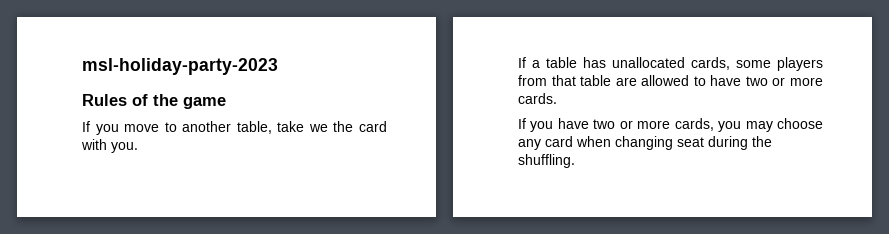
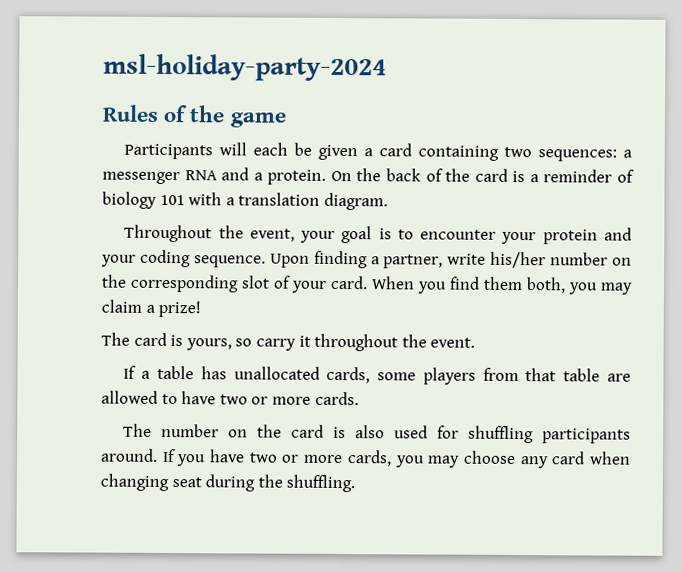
[82,58,278,75] msl-holiday-party-2023 -> [103,53,387,82] msl-holiday-party-2024
[82,121,387,135] [81,139,138,153] If you move to another table, take we the card with you. -> [124,142,632,162] [102,167,634,185] [102,191,388,211] [124,224,632,245] [101,249,632,269] [101,274,633,295] [101,299,202,318] [101,332,476,352] Participants will each be given a card containing two sequences: a messenger RNA and a protein. On the back of the card is a reminder of biology 101 with a translation diagram. // Throughout the event, your goal is to encounter your protein and your coding sequence. Upon finding a partner, write his/her number on the corresponding slot of your card. When you find them both, you may claim a prize! // The card is yours, so carry it throughout the event.
(557, 98) none -> [123,423,631,444] [100,448,158,462] The number on the card is also used for shuffling participants around.

